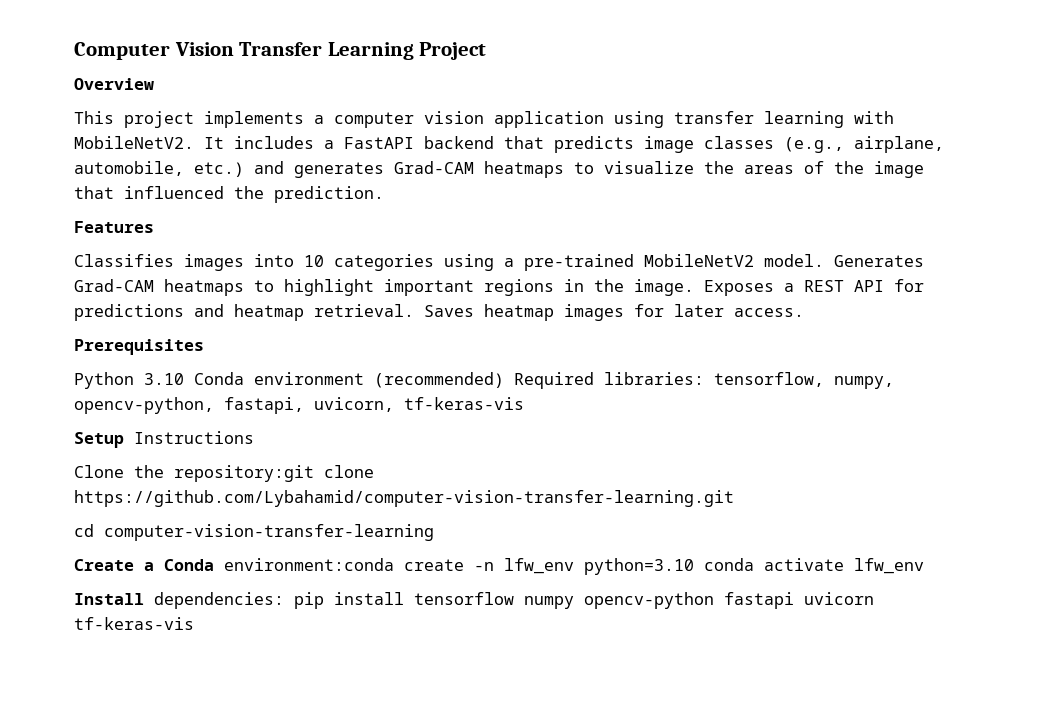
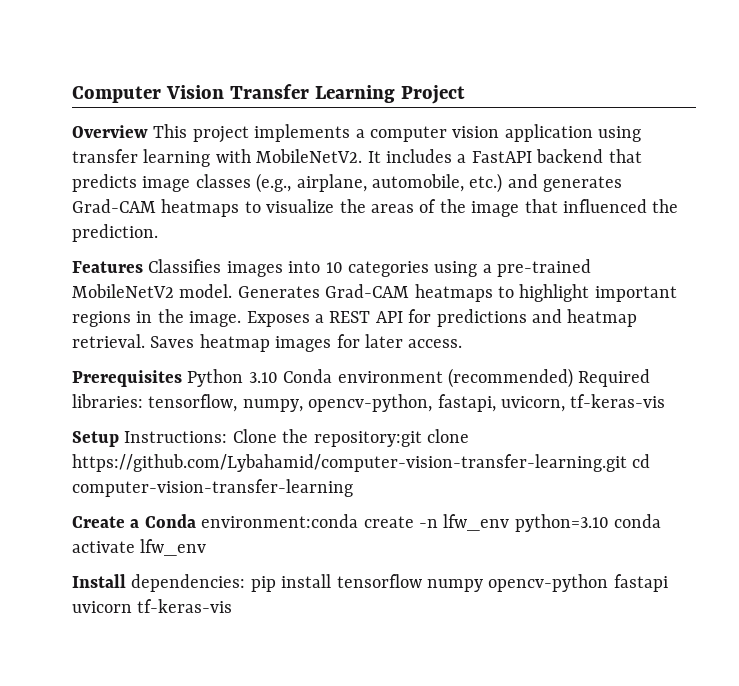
(154, 84) // -> (148, 131) none
(154, 227) // -> (143, 267) none
(204, 347) // -> (182, 378) none
[134,431,254,444] Instructions // -> [124,431,228,443] Instructions:
(734, 498) // -> (627, 463) none

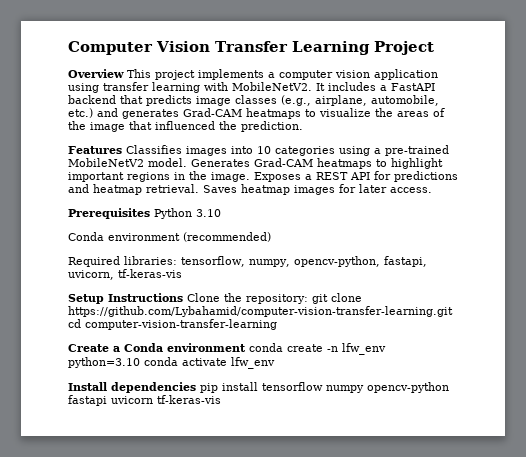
(278, 377) none -> (221, 213) //
(573, 378) none -> (271, 237) //
[124,431,228,443] Instructions: -> [108,293,183,302] Instructions
[313,431,422,447] repository:git -> [246,294,328,304] repository: git
[201,514,359,528] environment:conda -> [167,343,283,352] environment conda
[131,574,246,592] dependencies: -> [111,382,196,393] dependencies

